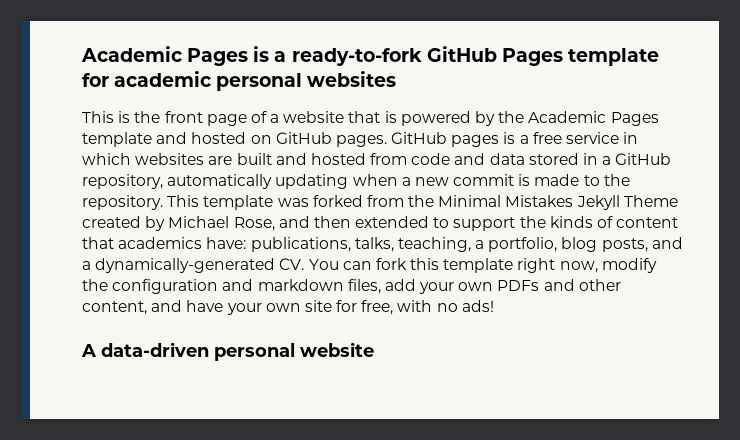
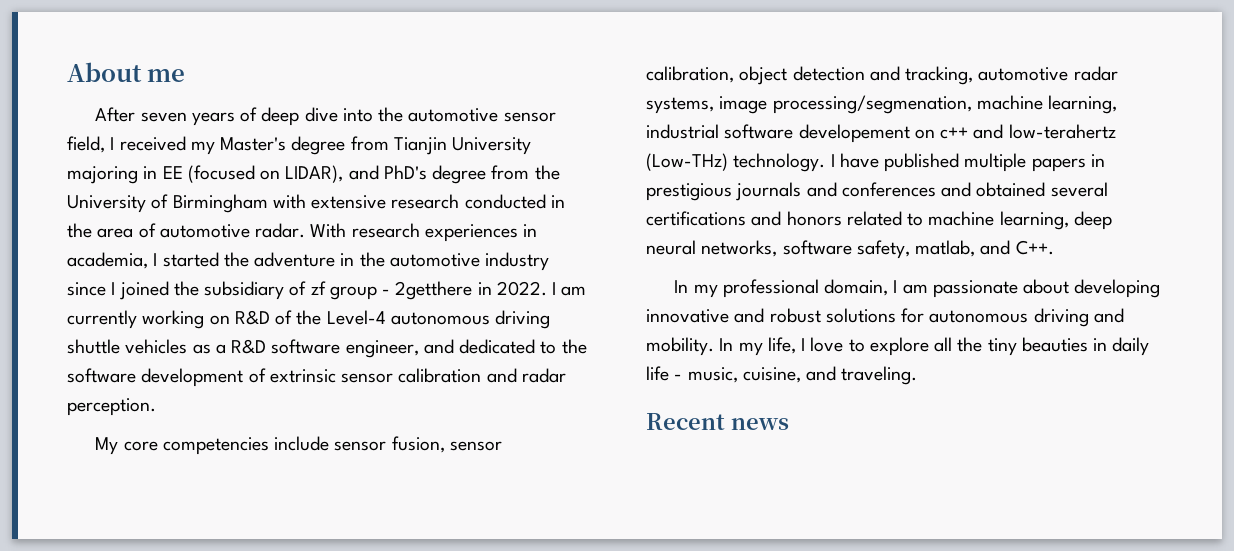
[81,46,659,66] [82,71,397,91] [82,111,659,126] [82,132,639,147] [82,153,672,165] [82,174,630,189] [82,195,678,210] [82,216,679,231] [82,237,683,252] [82,258,657,273] [82,279,621,294] [82,300,494,315] [81,342,374,361] Academic Pages is a ready-to-fork GitHub Pages template for academic personal websites // This is the front page of a website that is powered by the Academic Pages template and hosted on GitHub pages. GitHub pages is a free service in which websites are built and hosted from code and data stored in a GitHub repository, automatically updating when a new commit is made to the repository. This template was forked from the Minimal Mistakes Jekyll Theme created by Michael Rose, and then extended to support the kinds of content that academics have: publications, talks, teaching, a portfolio, blog posts, and a dynamically-generated CV. You can fork this template right now, modify the configuration and markdown files, add your own PDFs and other content, and have your own site for free, with no ads! // A data-driven personal website -> [67,62,186,82] [95,107,556,126] [67,136,532,155] [67,165,560,184] [67,194,565,213] [67,223,538,242] [67,252,550,271] [67,281,587,300] [67,310,551,329] [67,339,587,358] [67,368,566,387] [67,398,156,416] [95,436,502,455] [646,66,1118,85] [646,95,1118,114] [646,124,1116,143] [646,153,1105,172] [646,182,1108,201] [646,211,1112,230] [646,240,1054,259] [674,279,1161,298] [646,308,1124,327] [646,337,1150,356] [646,366,918,385] [646,413,789,430] About me // After seven years of deep dive into the automotive sensor field, I received my Master's degree from Tianjin University majoring in EE (focused on LIDAR), and PhD's degree from the University of Birmingham with extensive research conducted in the area of automotive radar. With research experiences in academia, I started the adventure in the automotive industry since I joined the subsidiary of zf group - 2getthere in 2022. I am currently working on R&D of the Level-4 autonomous driving shuttle vehicles as a R&D software engineer, and dedicated to the software development of extrinsic sensor calibration and radar perception. // My core competencies include sensor fusion, sensor calibration, object detection and tracking, automotive radar systems, image processing/segmenation, machine learning, industrial software developement on c++ and low-terahertz (Low-THz) technology. I have published multiple papers in prestigious journals and conferences and obtained several certifications and honors related to machine learning, deep neural networks, software safety, matlab, and C++. // In my professional domain, I am passionate about developing innovative and robust solutions for autonomous driving and mobility. In my life, I love to explore all the tiny beauties in daily life - music, cuisine, and traveling. // Recent news

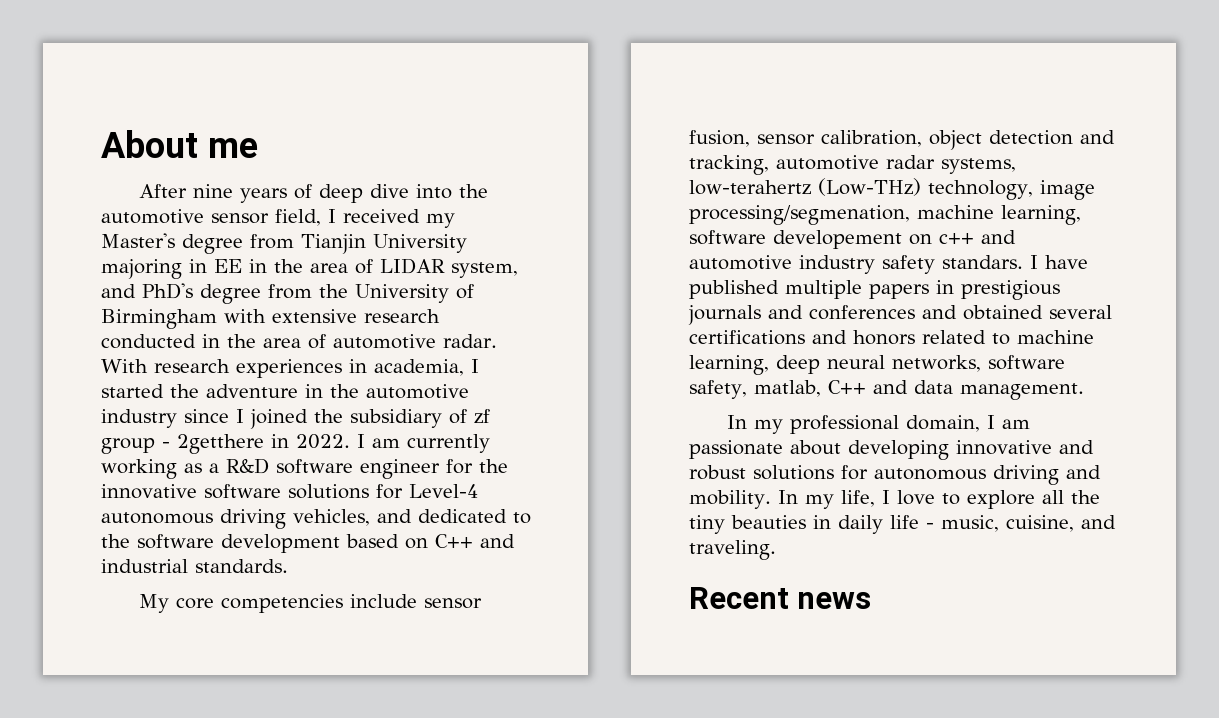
[140,112,187,122] seven -> [192,184,233,198] nine
[187,165,344,183] (focused on LIDAR), -> [249,258,518,278] in the area of LIDAR system,
[209,310,551,329] [67,339,419,358] on R&D of the Level-4 autonomous driving shuttle vehicles as a R&D software engineer, -> [184,458,508,479] [101,484,478,499] [101,509,370,529] as a R&D software engineer for the innovative software solutions for Level-4 autonomous driving vehicles,
[248,368,566,383] [67,398,156,416] of extrinsic sensor calibration and radar perception. -> [346,534,515,549] [101,559,288,573] based on C++ and industrial standards.
(714, 105) none -> [689,178,1033,200] low-terahertz (Low-THz) technology,
[646,124,719,139] industrial -> (1081, 215) none
[1008,124,1116,139] [646,153,826,172] low-terahertz (Low-THz) technology. -> [689,255,1023,274] automotive industry safety standars.
[980,240,1054,255] and C++. -> [827,380,1084,400] C++ and data management.

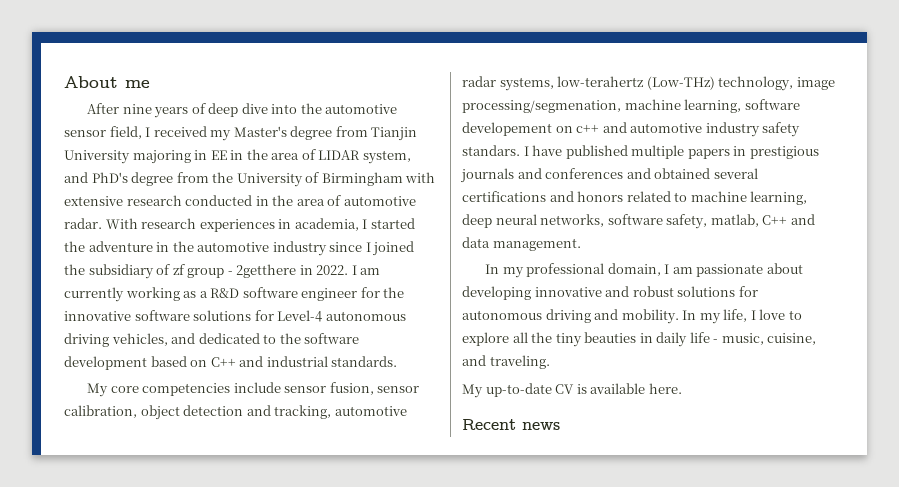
(776, 550) none -> [462,383,682,398] // My up-to-date CV is available here.

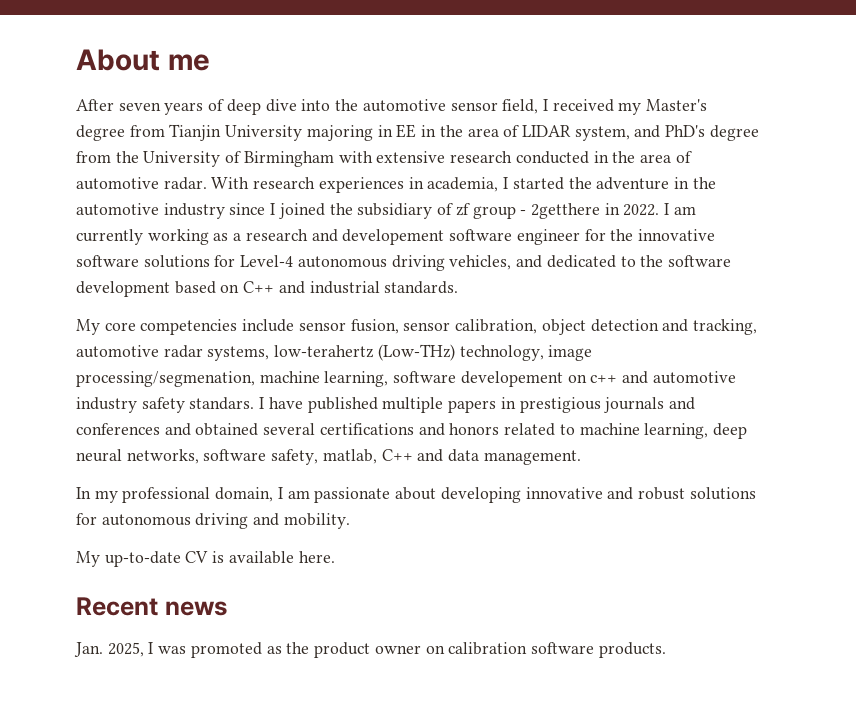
[122,104,152,114] nine -> [118,102,161,111] seven
[210,288,240,298] R&D -> [245,229,445,245] research and developement
[682,309,802,324] [462,332,817,347] [462,355,550,369] In my life, I love to explore all the tiny beauties in daily life - music, cuisine, and traveling. -> (350, 521) none
(560, 426) none -> [74,642,666,658] // Jan. 2025, I was promoted as the product owner on calibration software products.

